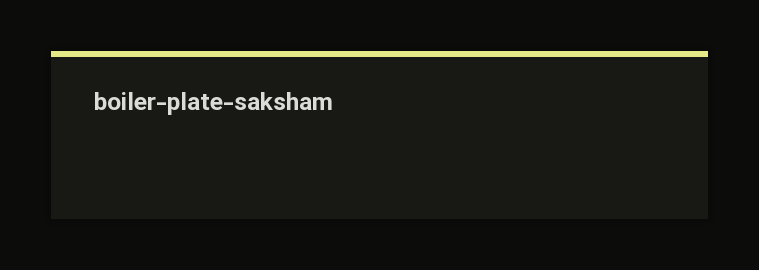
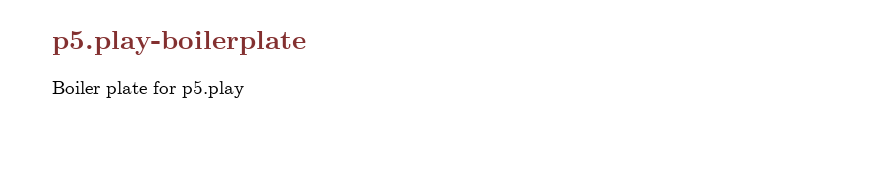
[94,92,333,115] boiler-plate-saksham -> [52,31,306,55] [52,80,244,98] p5.play-boilerplate // Boiler plate for p5.play

